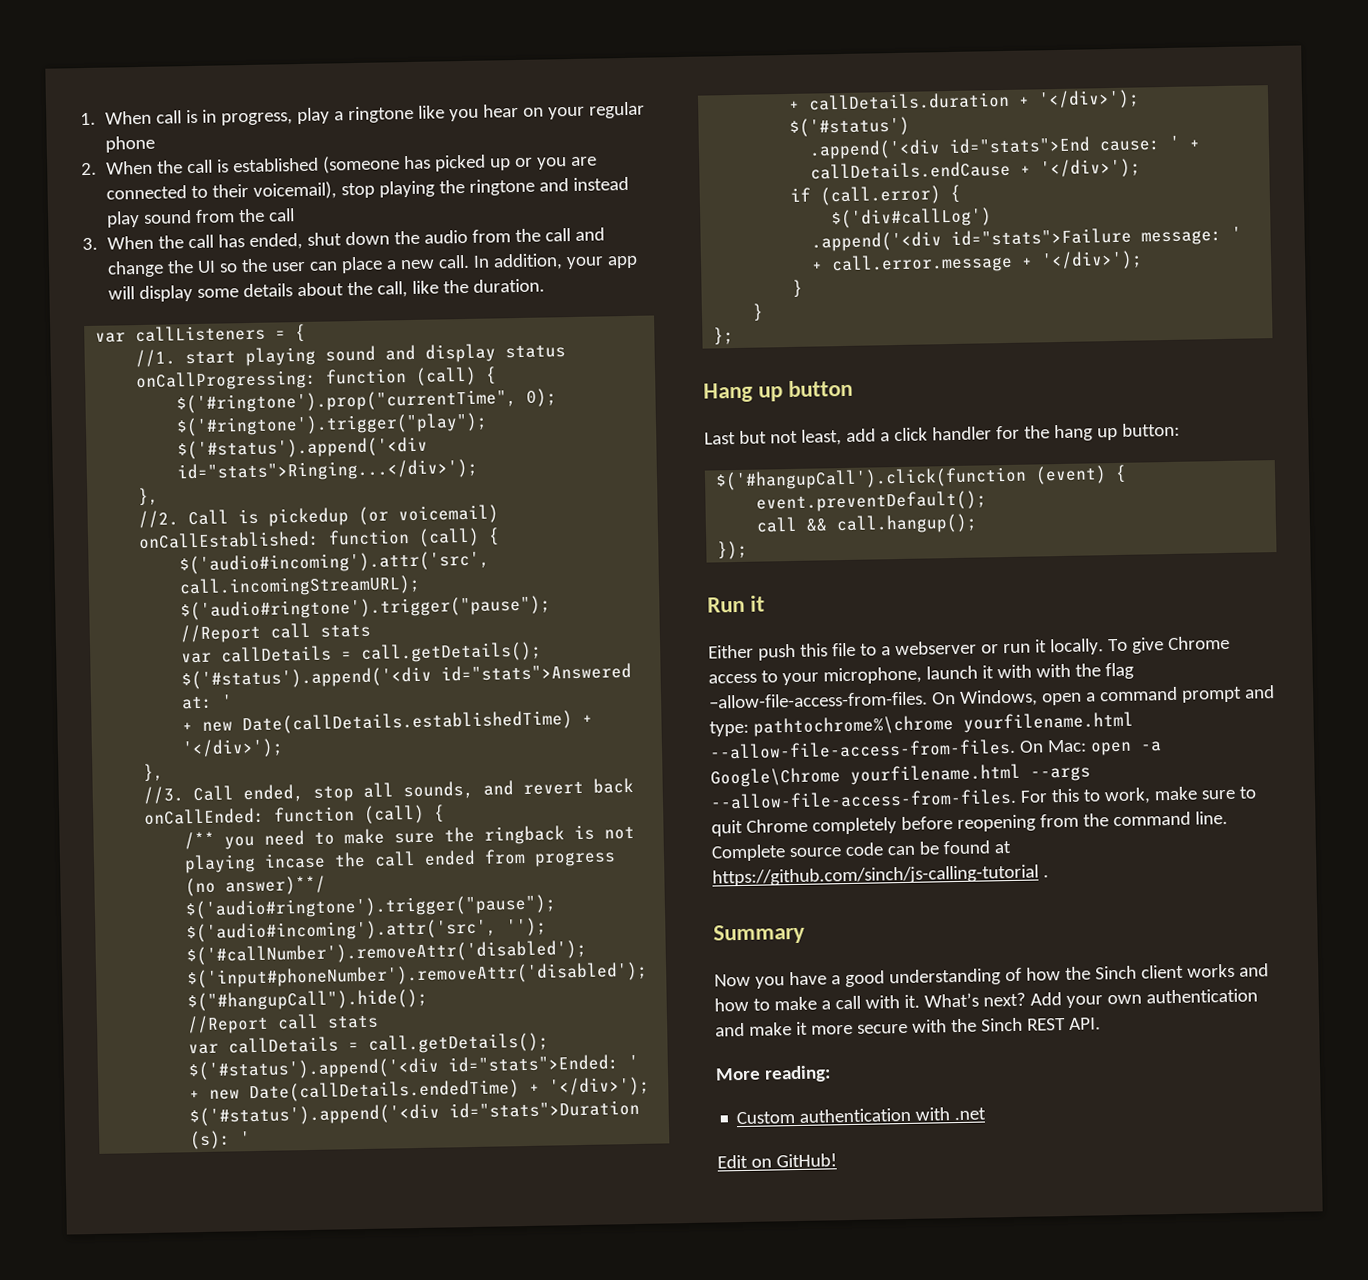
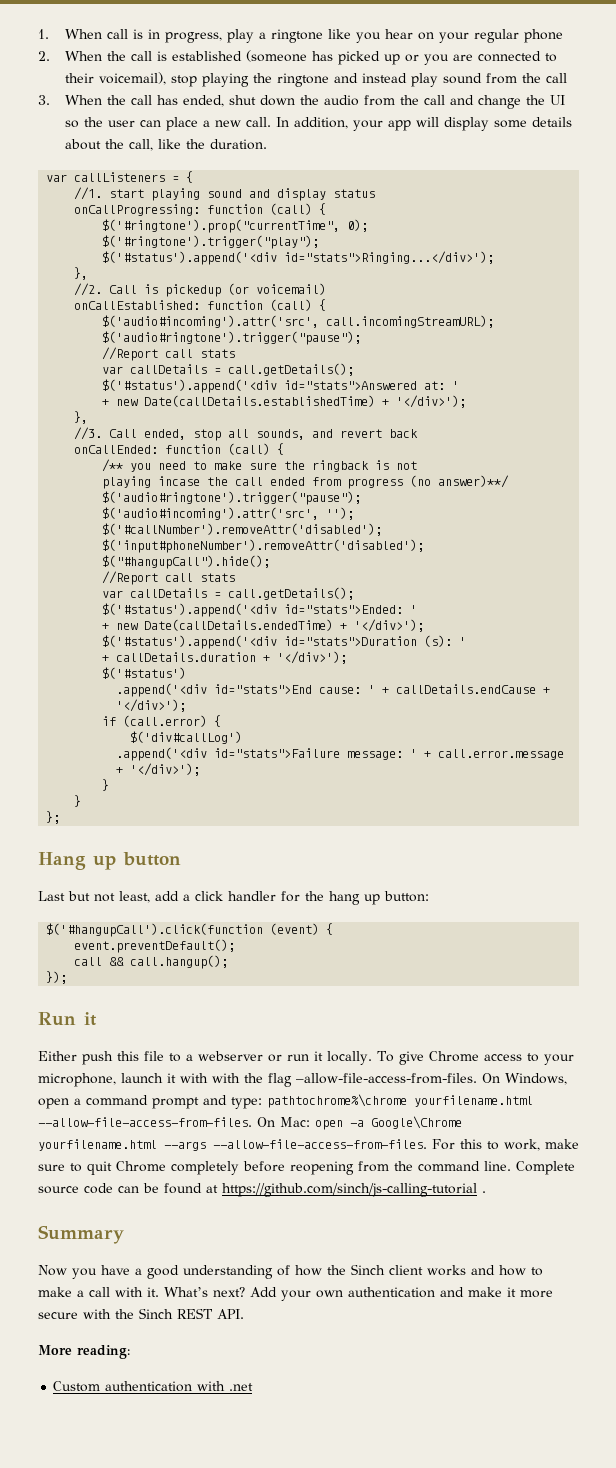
[717,1153,837,1169] // Edit on GitHub! -> (254, 1387) none

